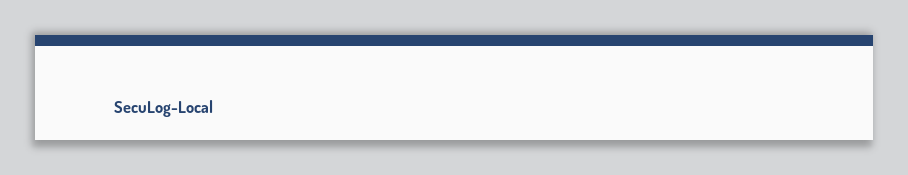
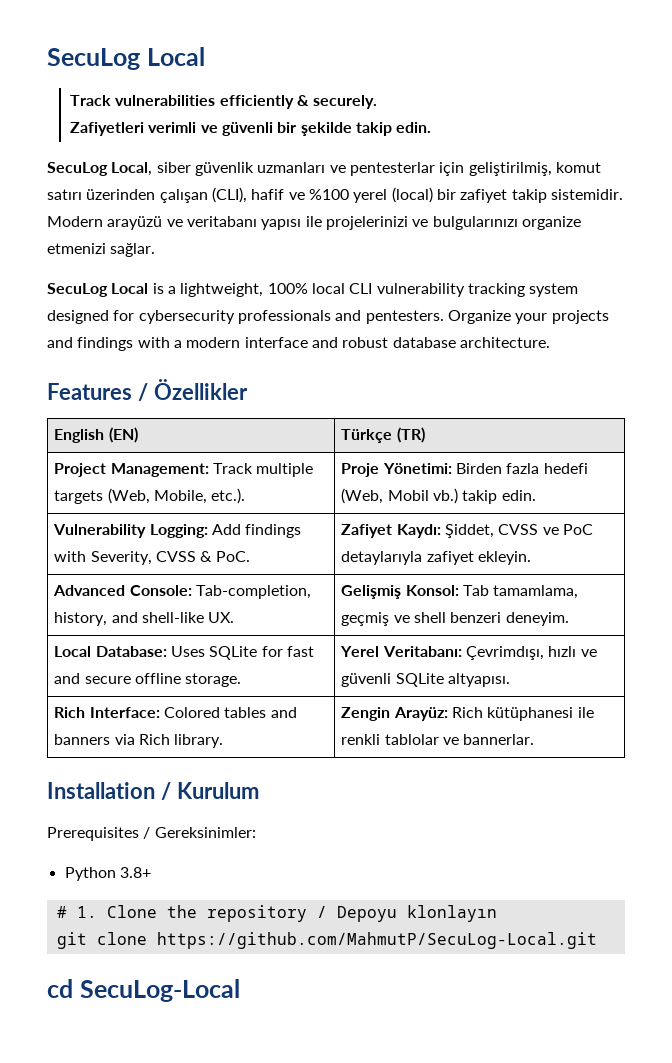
(114, 108) none -> [47,47,205,70] [69,95,378,109] [69,122,432,136] [47,162,601,176] [47,187,623,203] [47,216,581,230] [47,243,156,257] [47,283,579,297] [47,310,609,324] [47,337,550,351] [47,379,248,401] [54,427,138,443] [341,427,425,443] [54,463,314,477] [54,488,246,504] [341,463,588,477] [341,488,536,504] [53,524,302,538] [54,551,250,565] [341,524,593,538] [341,551,531,565] [53,585,311,599] [54,612,235,626] [341,585,579,599] [341,612,569,626] [54,646,314,660] [54,673,242,687] [340,646,597,660] [341,673,510,687] [54,707,297,718] [54,734,224,748] [341,707,594,721] [341,734,535,745] [47,782,259,800] [47,827,256,841] [64,867,151,881] [56,905,497,922] [56,932,597,949] [47,979,73,998] SecuLog Local // Track vulnerabilities efficiently & securely. // Zafiyetleri verimli ve güvenli bir şekilde takip edin. // SecuLog Local, siber güvenlik uzmanları ve pentesterlar için geliştirilmiş, komut satırı üzerinden çalışan (CLI), hafif ve %100 yerel (local) bir zafiyet takip sistemidir. Modern arayüzü ve veritabanı yapısı ile projelerinizi ve bulgularınızı organize etmenizi sağlar. // SecuLog Local is a lightweight, 100% local CLI vulnerability tracking system designed for cybersecurity professionals and pentesters. Organize your projects and findings with a modern interface and robust database architecture. // Features / Özellikler // English (EN) | Türkçe (TR) // Project Management: Track multiple targets (Web, Mobile, etc.). | Proje Yönetimi: Birden fazla hedefi (Web, Mobil vb.) takip edin. // Vulnerability Logging: Add findings with Severity, CVSS & PoC. | Zafiyet Kaydı: Şiddet, CVSS ve PoC detaylarıyla zafiyet ekleyin. // Advanced Console: Tab-completion, history, and shell-like UX. | Gelişmiş Konsol: Tab tamamlama, geçmiş ve shell benzeri deneyim. // Local Database: Uses SQLite for fast and secure offline storage. | Yerel Veritabanı: Çevrimdışı, hızlı ve güvenli SQLite altyapısı. // Rich Interface: Colored tables and banners via Rich library. | Zengin Arayüz: Rich kütüphanesi ile renkli tablolar ve bannerlar. // Installation / Kurulum // Prerequisites / Gereksinimler: // Python 3.8+ // # 1. Clone the repository / Depoyu klonlayın // git clone https://github.com/MahmutP/SecuLog-Local.git // cd

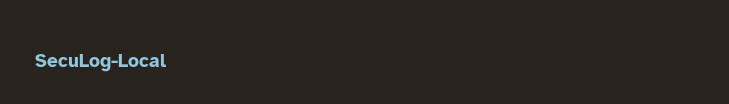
[47,47,205,70] [69,95,378,109] [69,122,432,136] [47,162,601,176] [47,187,623,203] [47,216,581,230] [47,243,156,257] [47,283,579,297] [47,310,609,324] [47,337,550,351] [47,379,248,401] [54,427,138,443] [341,427,425,443] [54,463,314,477] [54,488,246,504] [341,463,588,477] [341,488,536,504] [53,524,302,538] [54,551,250,565] [341,524,593,538] [341,551,531,565] [53,585,311,599] [54,612,235,626] [341,585,579,599] [341,612,569,626] [54,646,314,660] [54,673,242,687] [340,646,597,660] [341,673,510,687] [54,707,297,718] [54,734,224,748] [341,707,594,721] [341,734,535,745] [47,782,259,800] [47,827,256,841] [64,867,151,881] [56,905,497,922] [56,932,597,949] [47,979,73,998] SecuLog Local // Track vulnerabilities efficiently & securely. // Zafiyetleri verimli ve güvenli bir şekilde takip edin. // SecuLog Local, siber güvenlik uzmanları ve pentesterlar için geliştirilmiş, komut satırı üzerinden çalışan (CLI), hafif ve %100 yerel (local) bir zafiyet takip sistemidir. Modern arayüzü ve veritabanı yapısı ile projelerinizi ve bulgularınızı organize etmenizi sağlar. // SecuLog Local is a lightweight, 100% local CLI vulnerability tracking system designed for cybersecurity professionals and pentesters. Organize your projects and findings with a modern interface and robust database architecture. // Features / Özellikler // English (EN) | Türkçe (TR) // Project Management: Track multiple targets (Web, Mobile, etc.). | Proje Yönetimi: Birden fazla hedefi (Web, Mobil vb.) takip edin. // Vulnerability Logging: Add findings with Severity, CVSS & PoC. | Zafiyet Kaydı: Şiddet, CVSS ve PoC detaylarıyla zafiyet ekleyin. // Advanced Console: Tab-completion, history, and shell-like UX. | Gelişmiş Konsol: Tab tamamlama, geçmiş ve shell benzeri deneyim. // Local Database: Uses SQLite for fast and secure offline storage. | Yerel Veritabanı: Çevrimdışı, hızlı ve güvenli SQLite altyapısı. // Rich Interface: Colored tables and banners via Rich library. | Zengin Arayüz: Rich kütüphanesi ile renkli tablolar ve bannerlar. // Installation / Kurulum // Prerequisites / Gereksinimler: // Python 3.8+ // # 1. Clone the repository / Depoyu klonlayın // git clone https://github.com/MahmutP/SecuLog-Local.git // cd -> (35, 63) none

